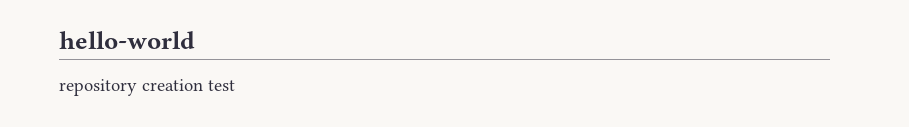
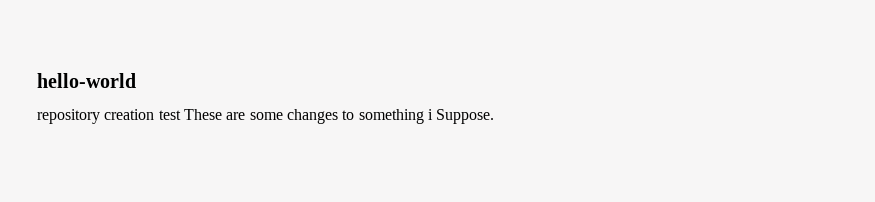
(235, 85) none -> [183,109,495,124] These are some changes to something i Suppose.

